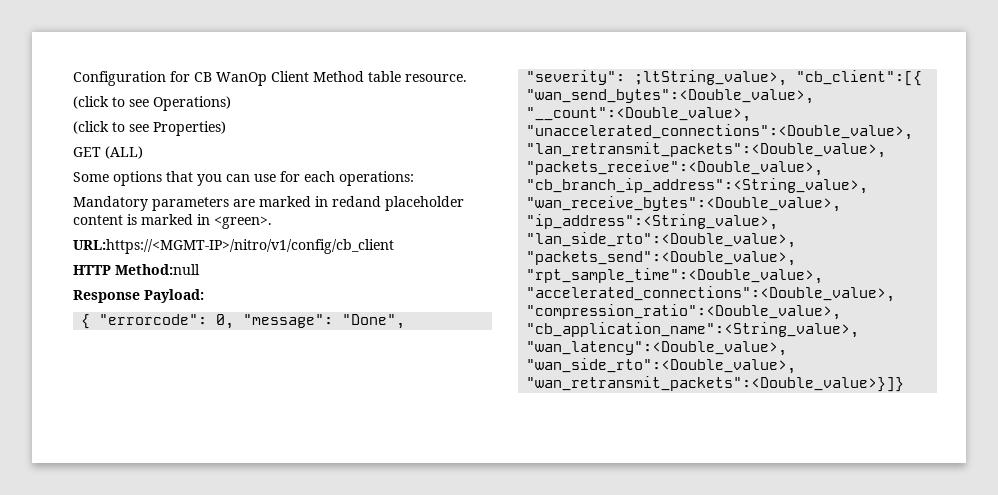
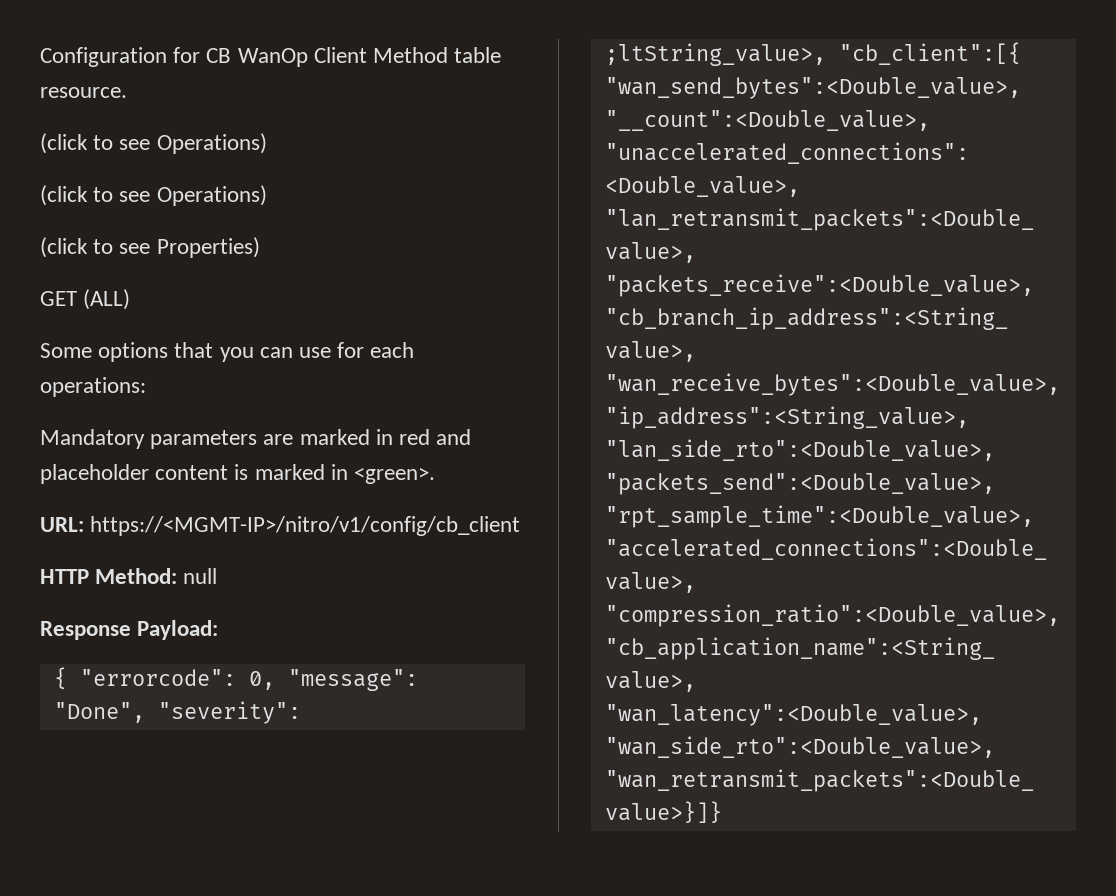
(231, 103) none -> [40,185,267,206] // (click to see Operations)
[332,196,381,207] redand -> [399,429,472,445] red and
[73,239,394,254] URL:https://<MGMT-IP>/nitro/v1/config/cb_client -> [40,516,521,536] URL: https://<MGMT-IP>/nitro/v1/config/cb_client
[115,264,200,275] Method:null -> [95,568,218,584] Method: null

